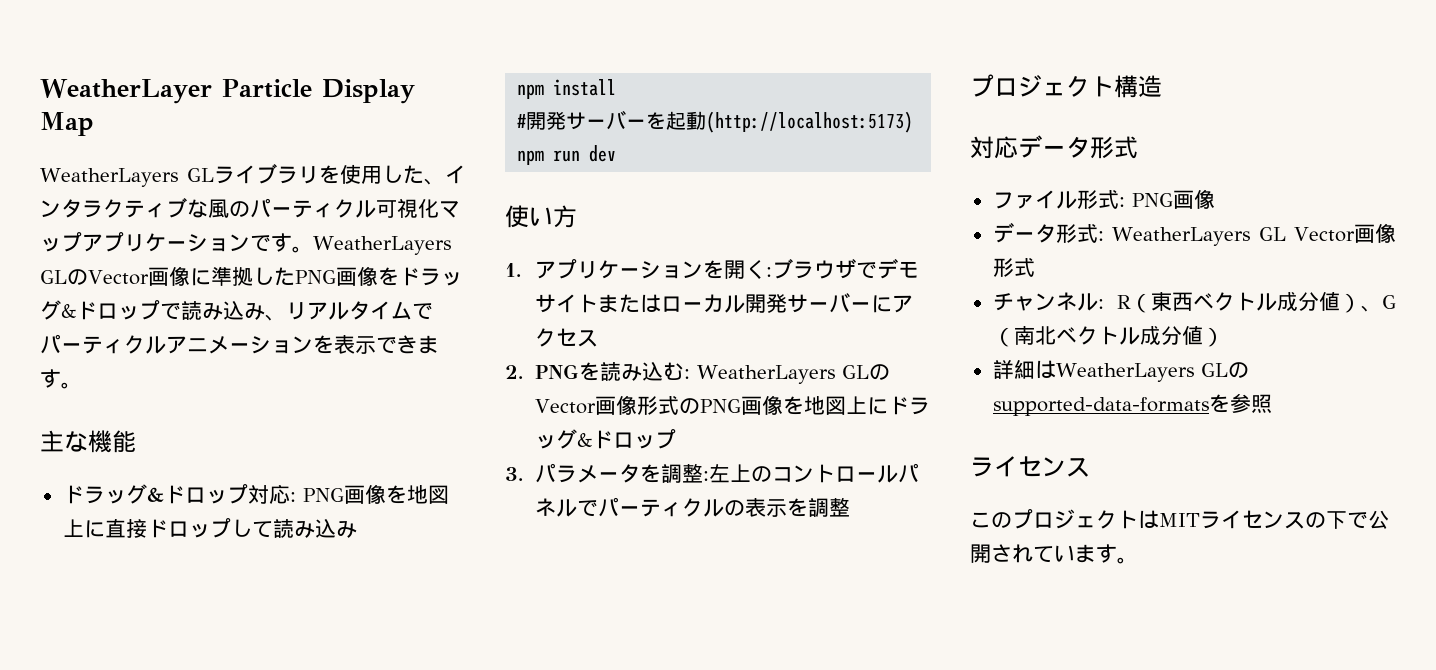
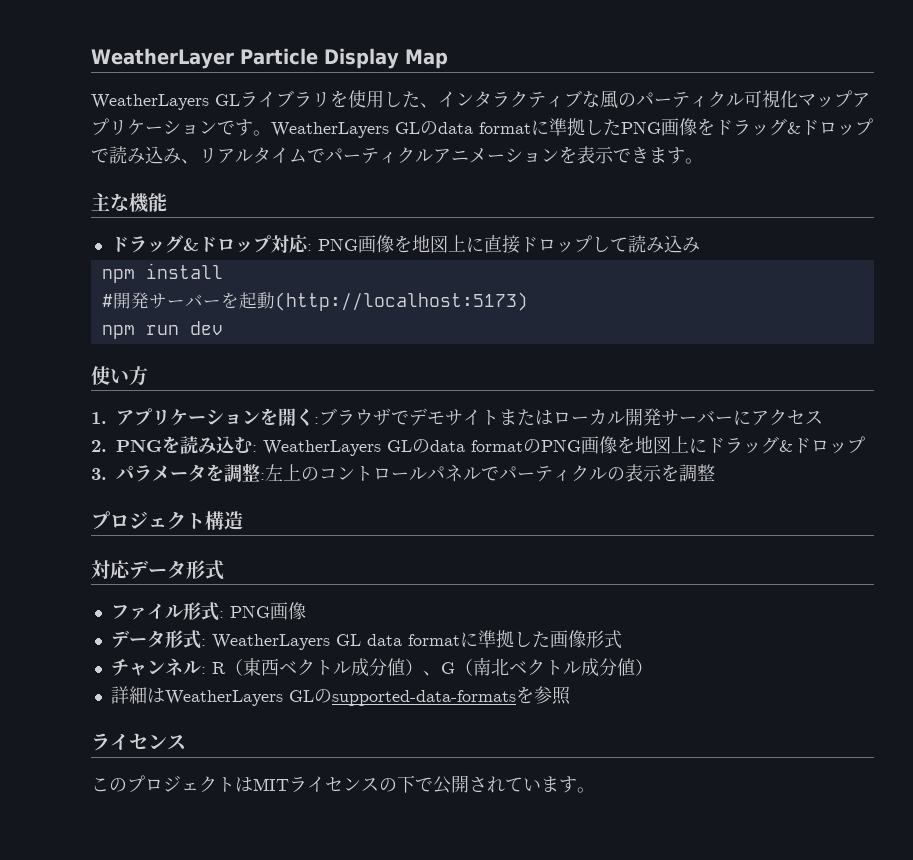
[88,266,190,286] Vector画像 -> [438,122,531,134] data format
[535,395,680,415] Vector画像形式 -> [430,440,523,452] data format
[1294,227,1356,242] Vector -> [366,630,550,648] data formatに準拠した

